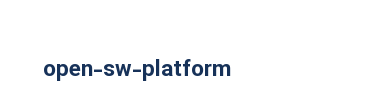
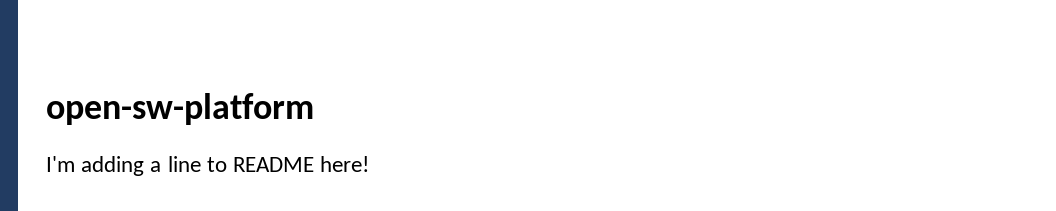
(231, 70) none -> [46,156,370,176] // I'm adding a line to README here!

